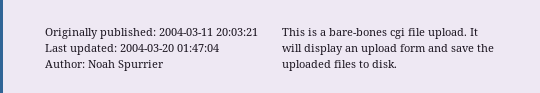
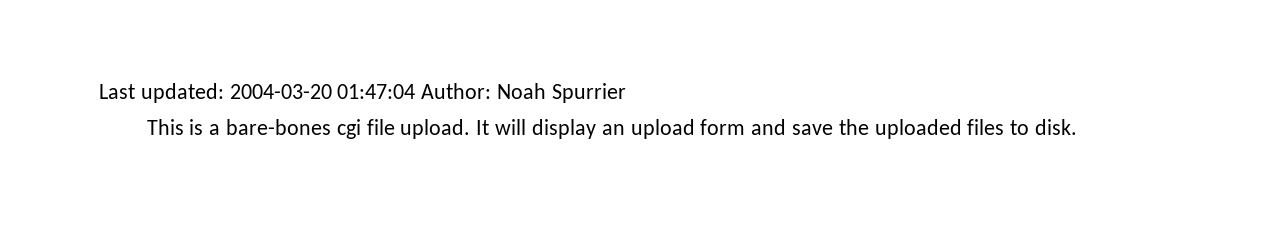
[45,28,258,39] Originally published: 2004-03-11 20:03:21 -> (99, 91) none

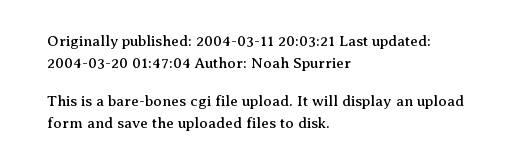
(99, 91) none -> [47,35,336,49] Originally published: 2004-03-11 20:03:21

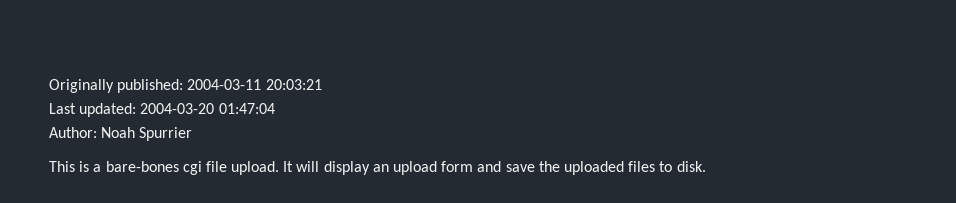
(336, 41) none -> (322, 84) //
(192, 63) none -> (275, 108) //

